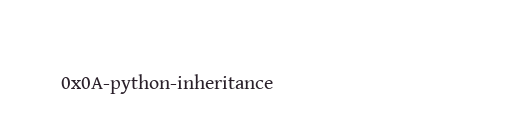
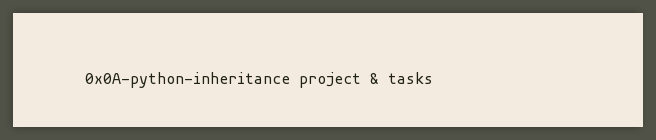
(273, 84) none -> [299,72,433,88] project & tasks

